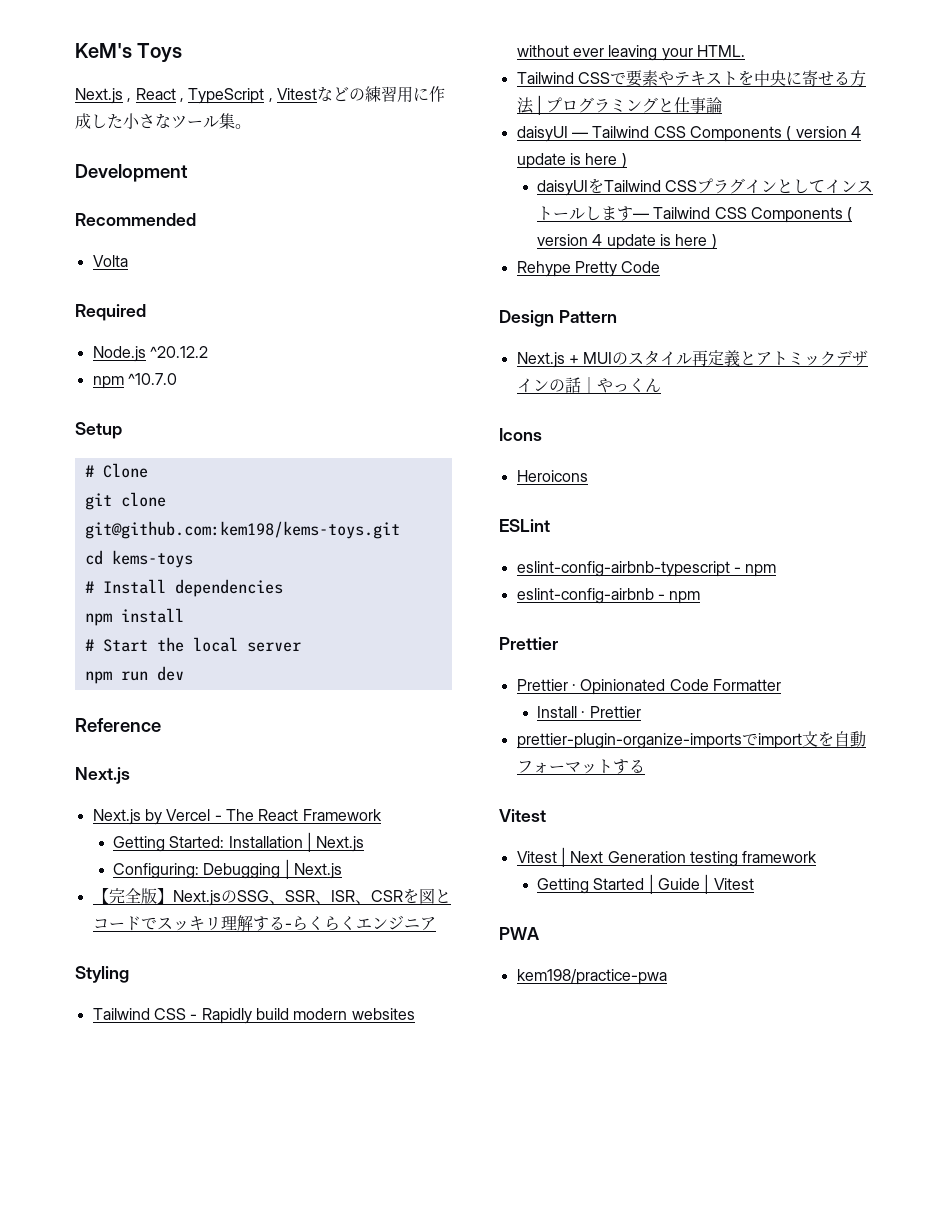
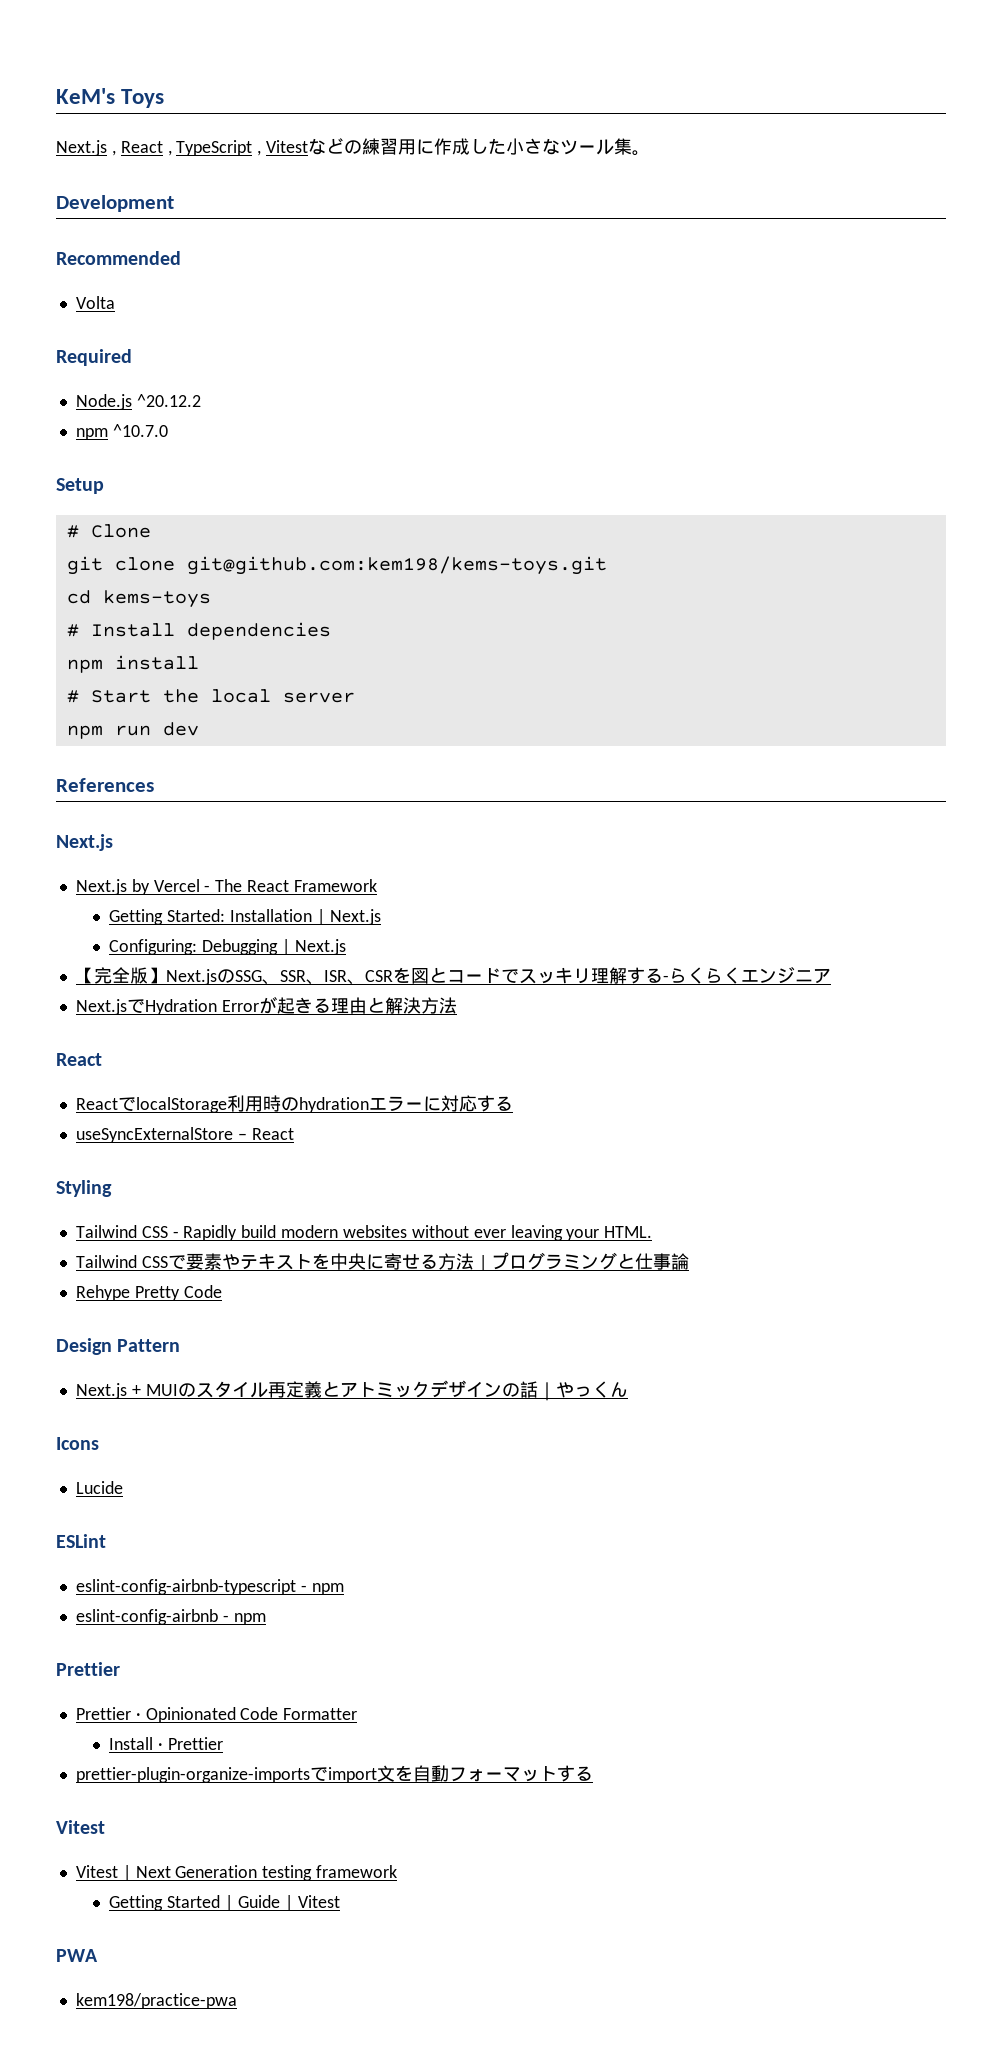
[75,718,161,732] Reference -> [56,778,154,792] References
(436, 924) none -> [75,996,457,1015] [56,1053,102,1066] [75,1095,513,1113] [75,1127,294,1143] // Next.jsでHydration Errorが起きる理由と解決方法 // React // ReactでlocalStorage利用時のhydrationエラーに対応する // useSyncExternalStore – React
[516,126,861,142] [516,153,627,169] [536,178,874,196] [536,206,853,223] [536,234,717,250] // daisyUI — Tailwind CSS Components ( version 4 update is here ) // daisyUIをTailwind CSSプラグインとしてインストールします— Tailwind CSS Components ( version 4 update is here ) -> (690, 1261) none
[516,470,588,482] Heroicons -> [75,1481,123,1494] Lucide

